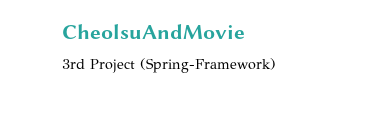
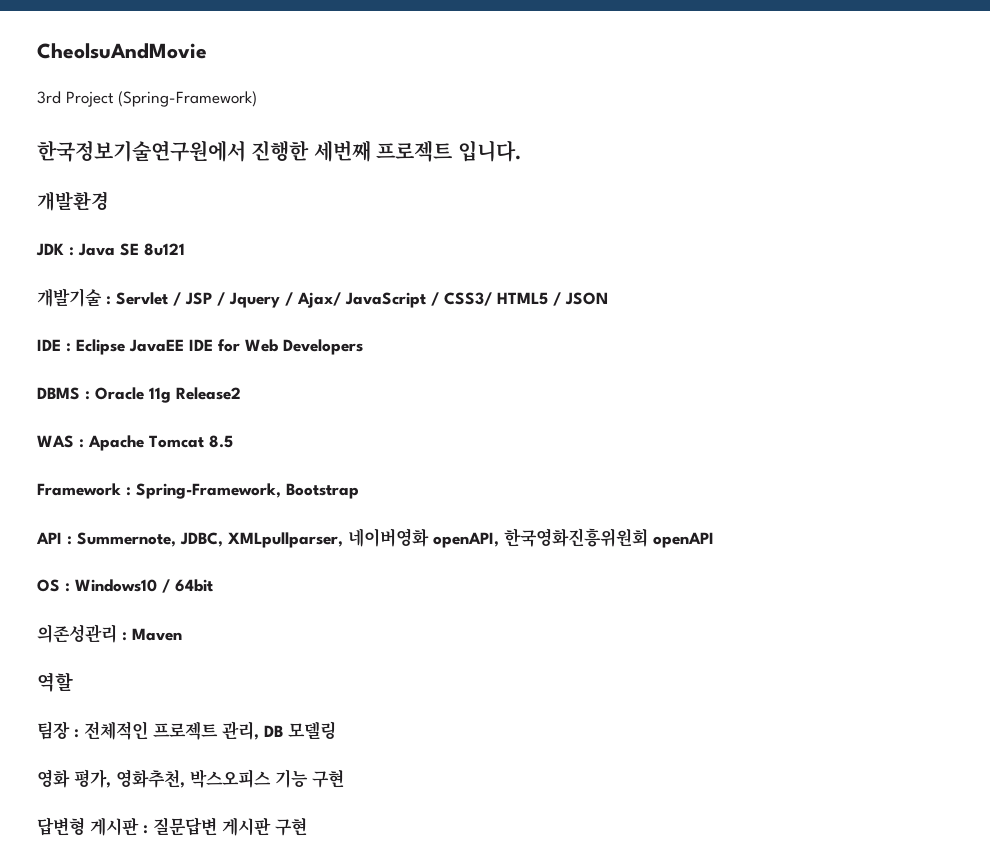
(276, 65) none -> [37,140,521,162] [37,191,109,211] [36,243,185,256] [37,288,608,308] [37,339,363,355] [37,387,241,403] [37,435,233,451] [37,483,359,499] [36,528,714,548] [37,579,213,593] [37,624,182,643] [37,672,73,692] [37,721,336,740] [37,769,344,788] [37,817,307,836] // 한국정보기술연구원에서 진행한 세번째 프로젝트 입니다. // 개발환경 // JDK : Java SE 8u121 // 개발기술 : Servlet / JSP / Jquery / Ajax/ JavaScript / CSS3/ HTML5 / JSON // IDE : Eclipse JavaEE IDE for Web Developers // DBMS : Oracle 11g Release2 // WAS : Apache Tomcat 8.5 // Framework : Spring-Framework, Bootstrap // API : Summernote, JDBC, XMLpullparser, 네이버영화 openAPI, 한국영화진흥위원회 openAPI // OS : Windows10 / 64bit // 의존성관리 : Maven // 역할 // 팀장 : 전체적인 프로젝트 관리, DB 모델링 // 영화 평가, 영화추천, 박스오피스 기능 구현 // 답변형 게시판 : 질문답변 게시판 구현

